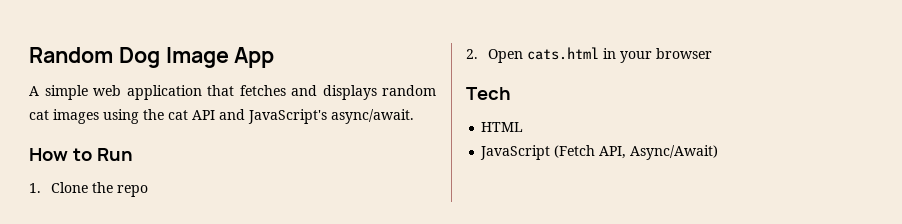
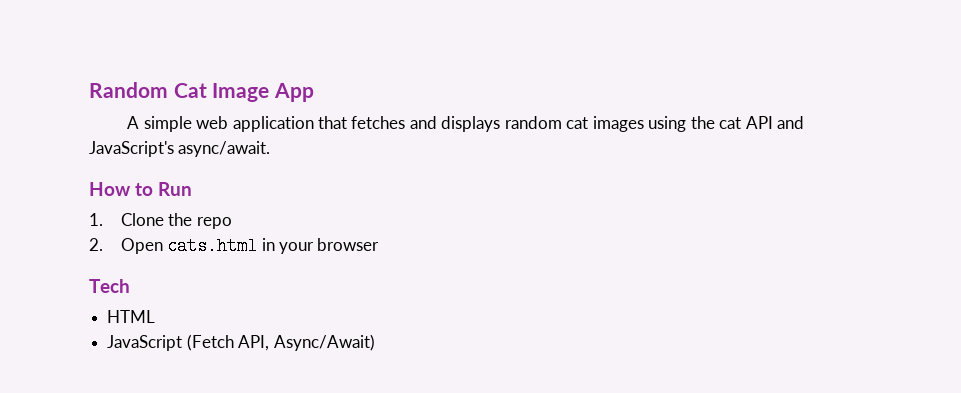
[118,47,160,68] Dog -> [173,83,207,98] Cat

